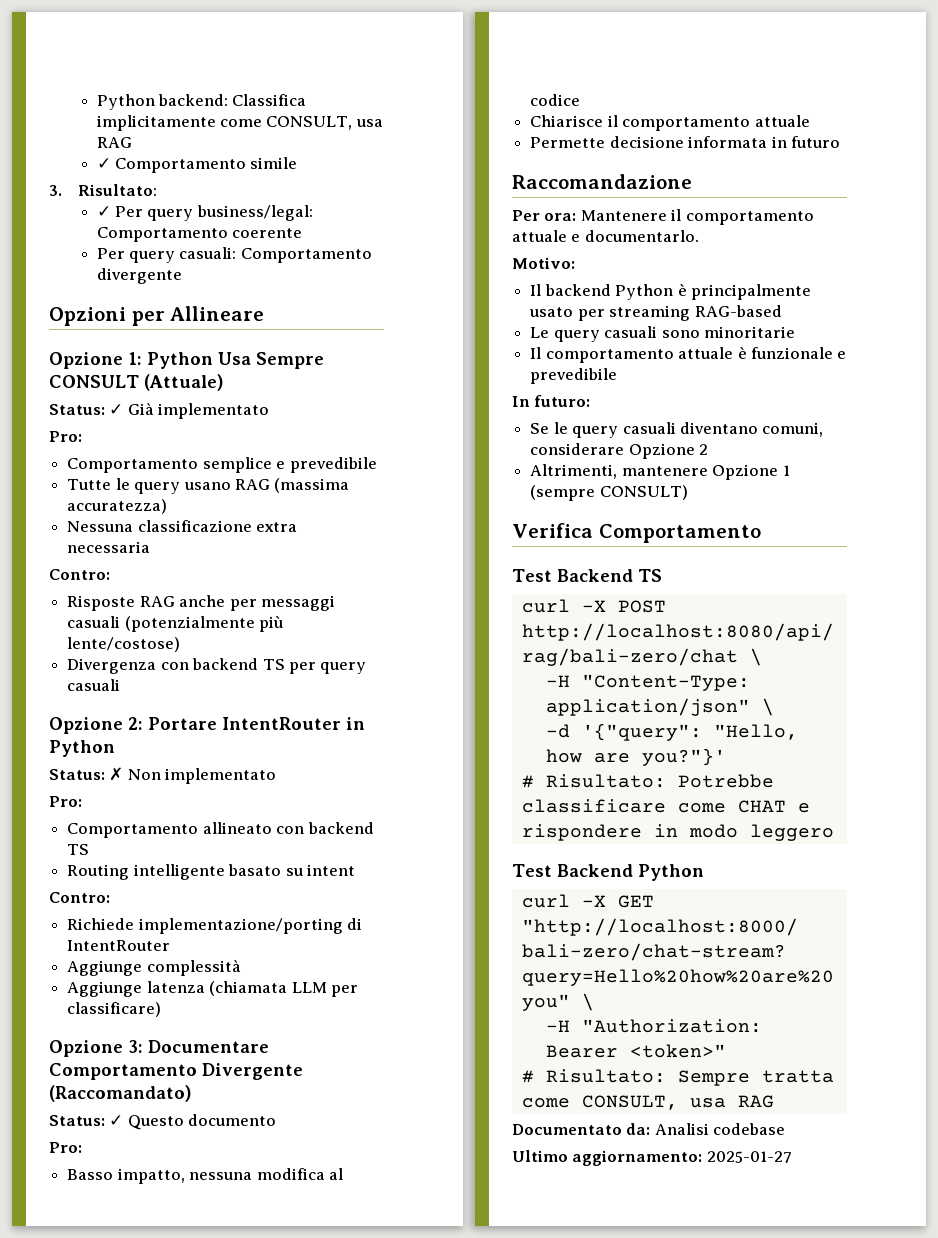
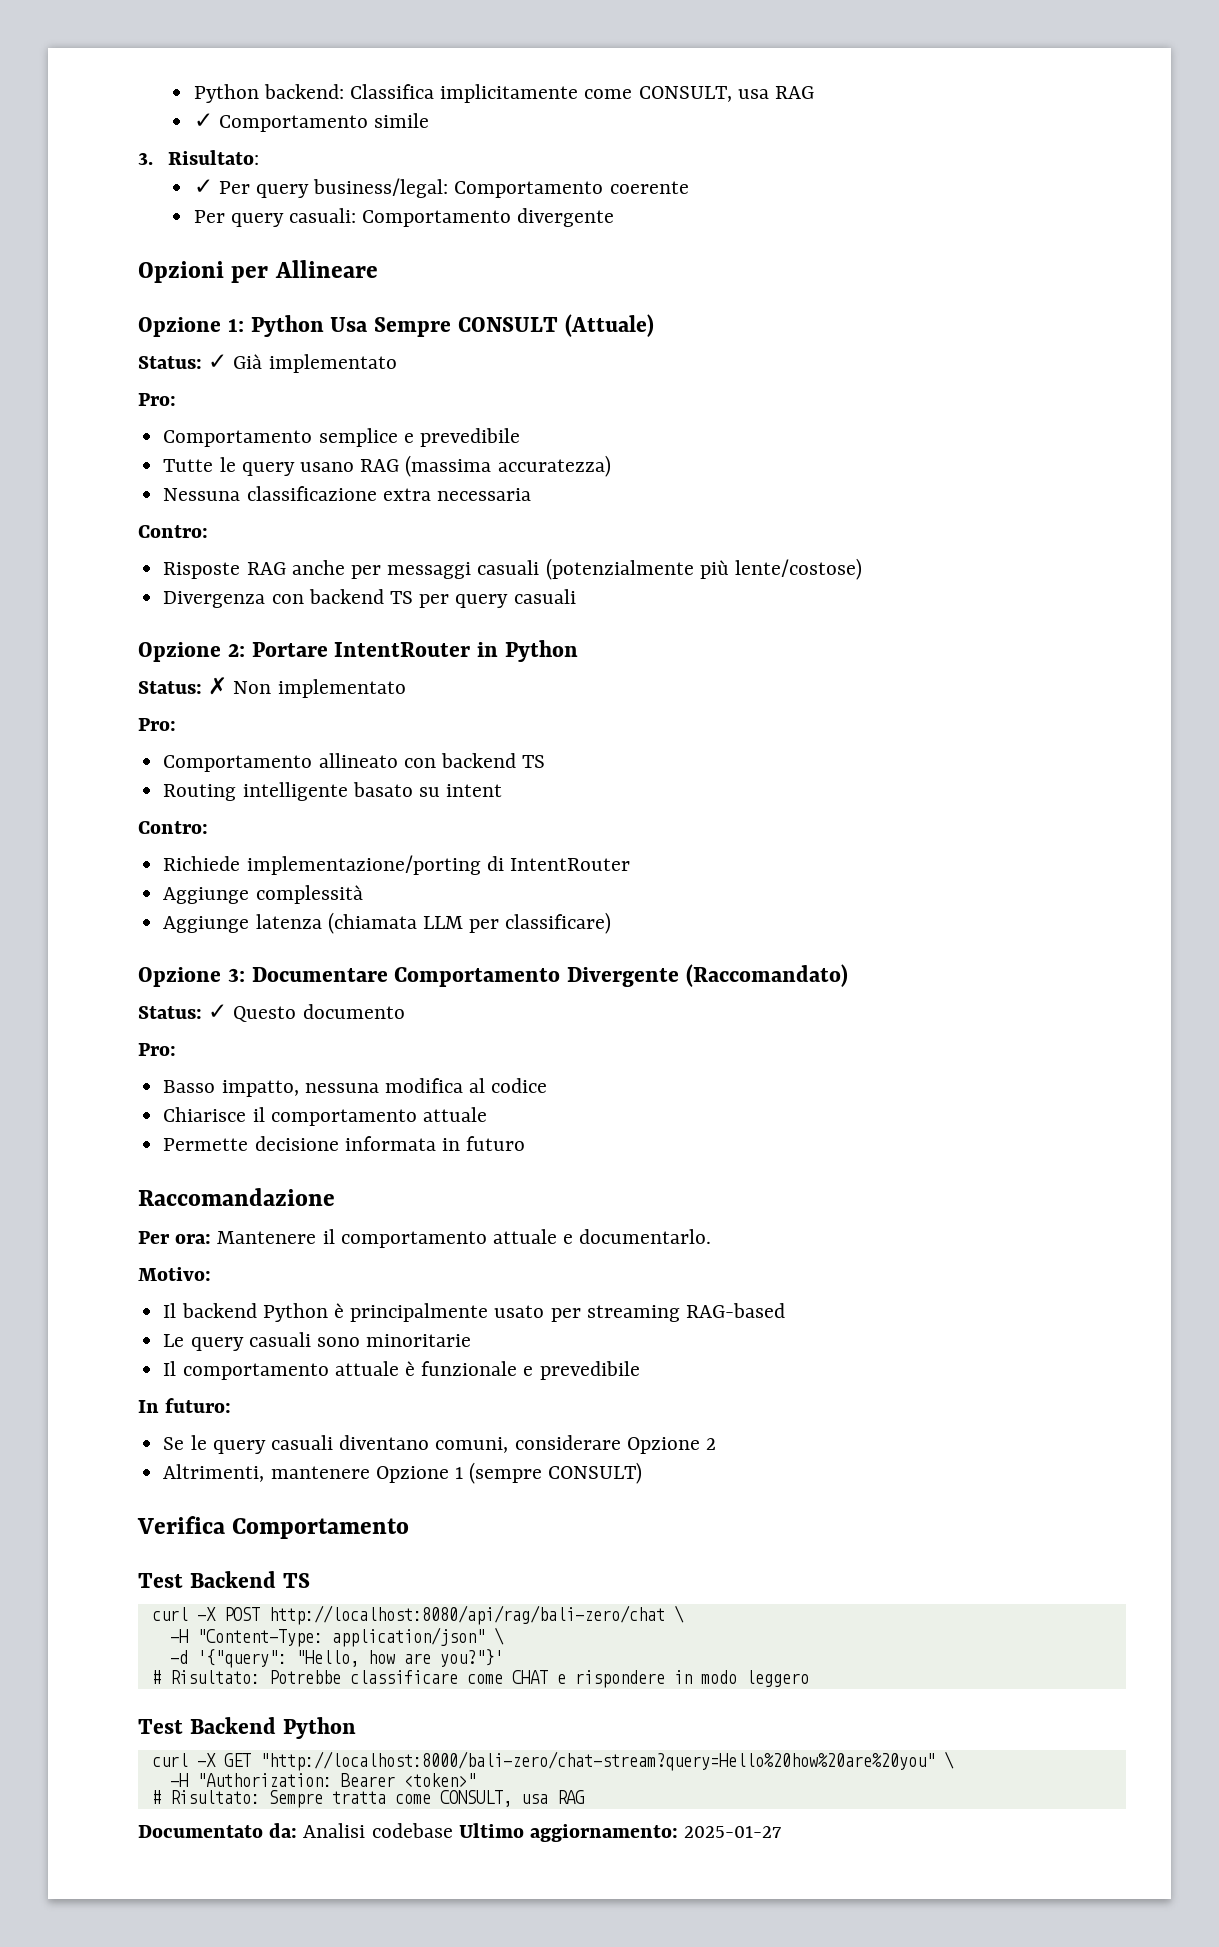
(786, 1129) // -> (453, 1830) none

